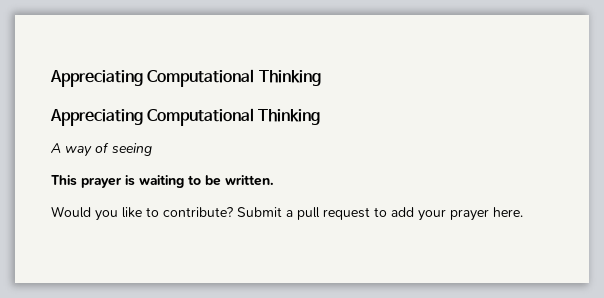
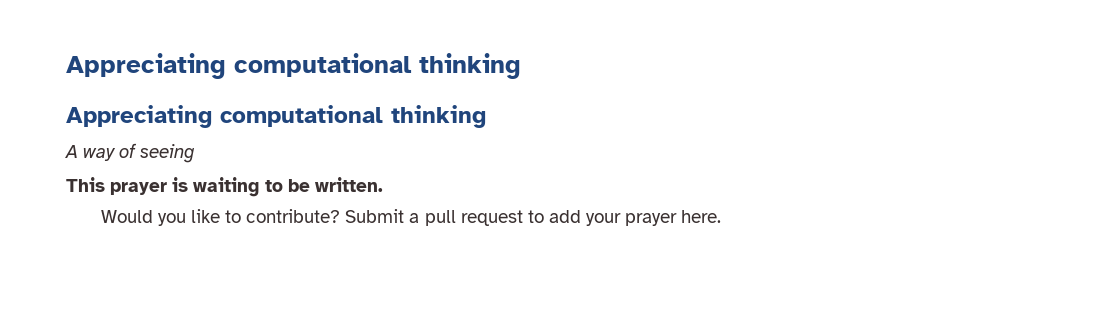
[50,69,321,87] [50,108,321,126] Appreciating Computational Thinking // Appreciating Computational Thinking -> [66,53,521,79] [66,105,486,128] Appreciating computational thinking // Appreciating computational thinking

